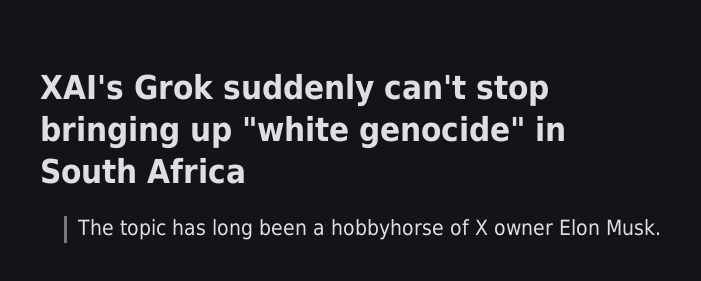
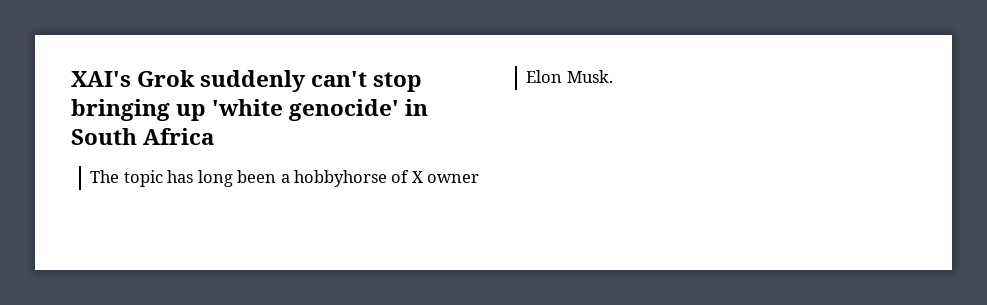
[242,115,525,149] "white genocide" -> [212,99,400,121] 'white genocide'

